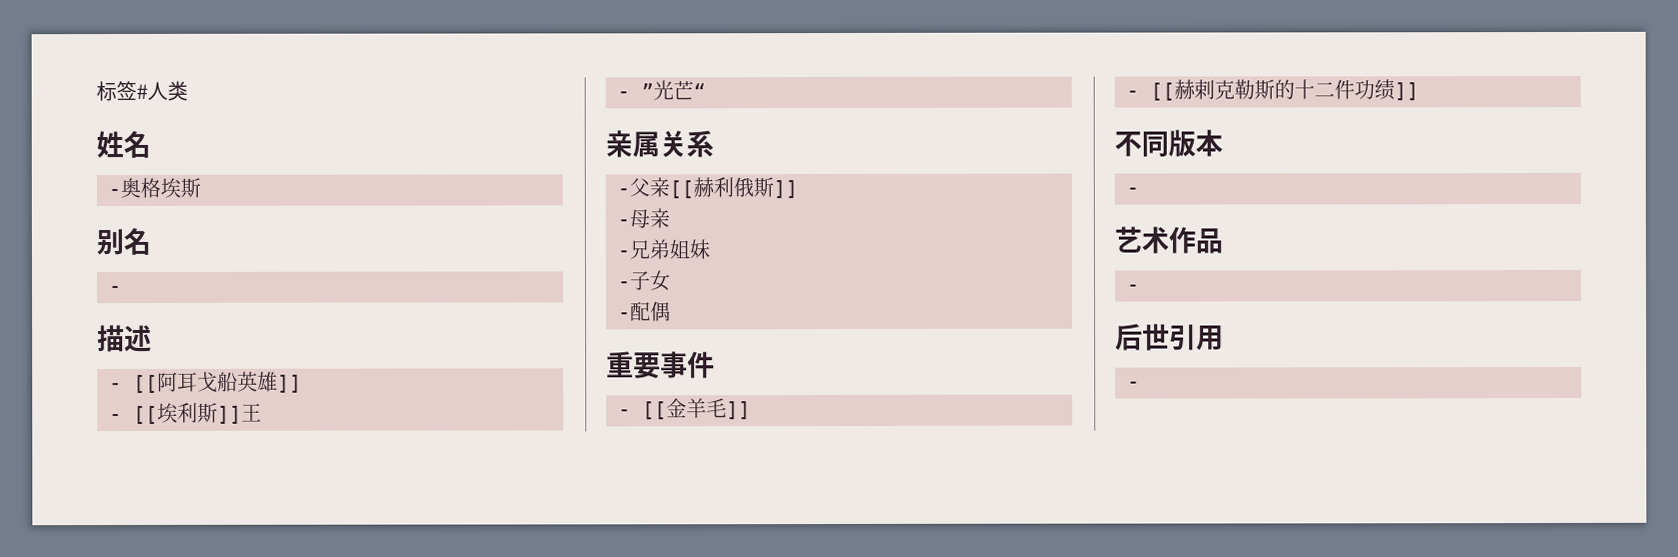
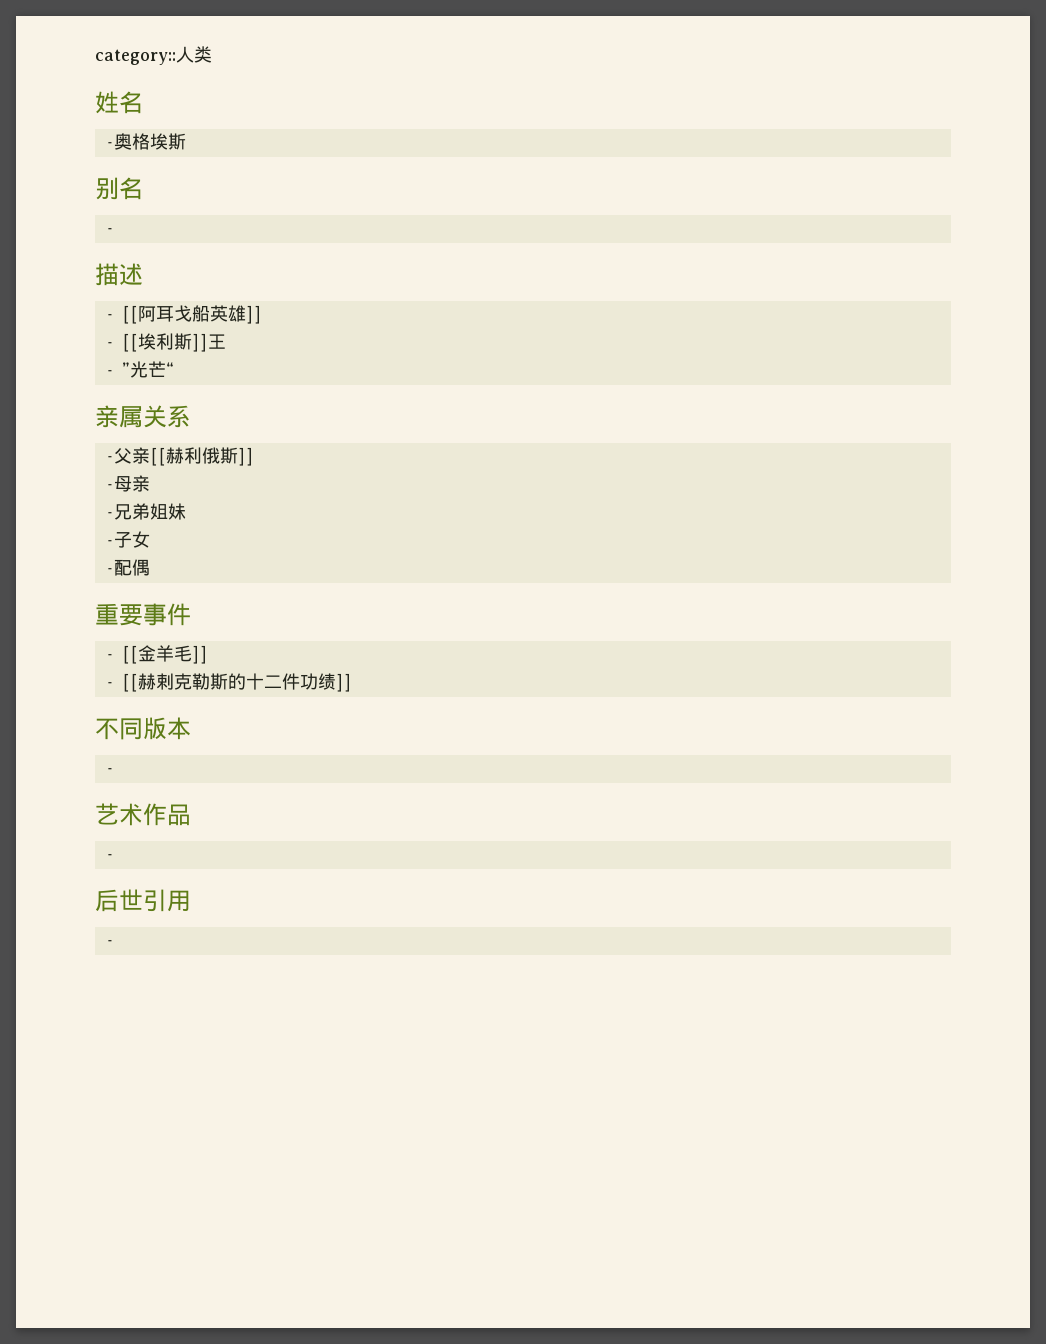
[96,80,148,102] 标签# -> [95,49,176,65] category::

